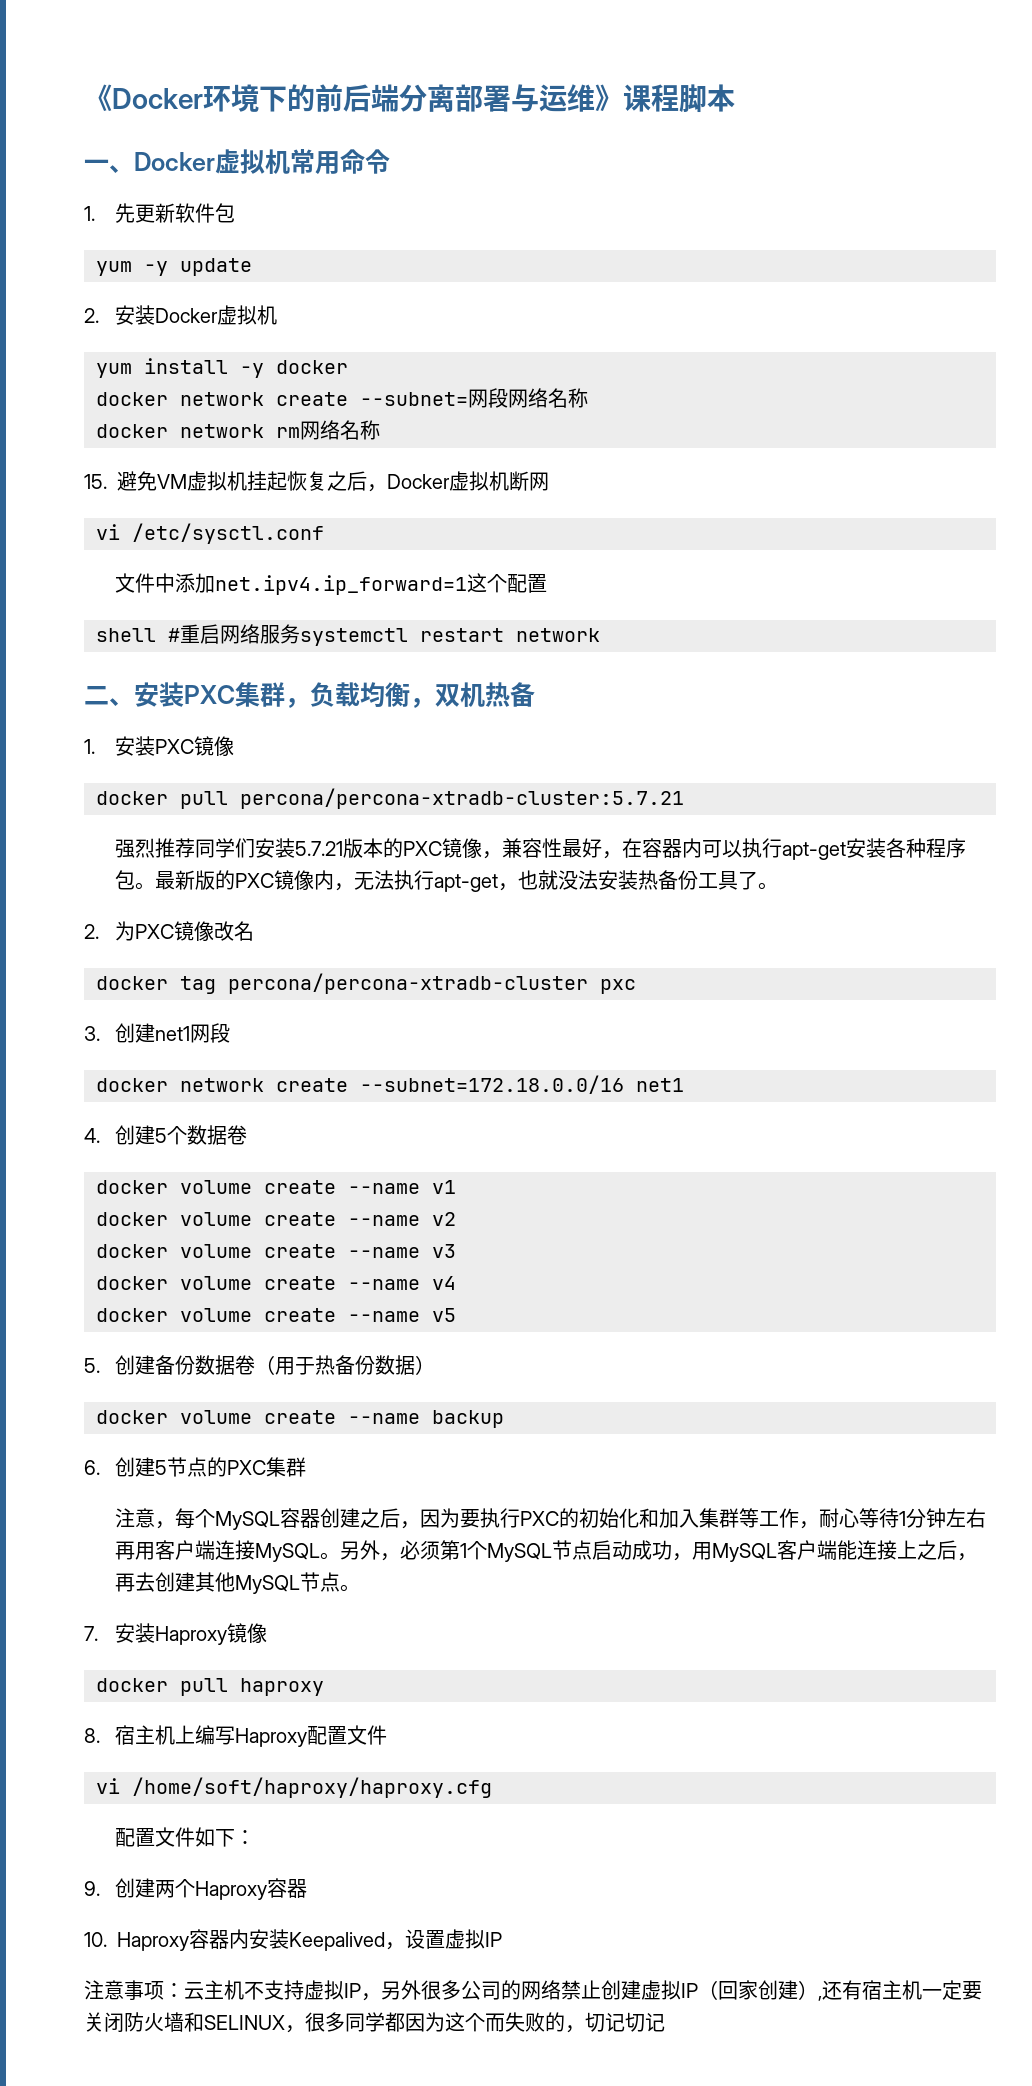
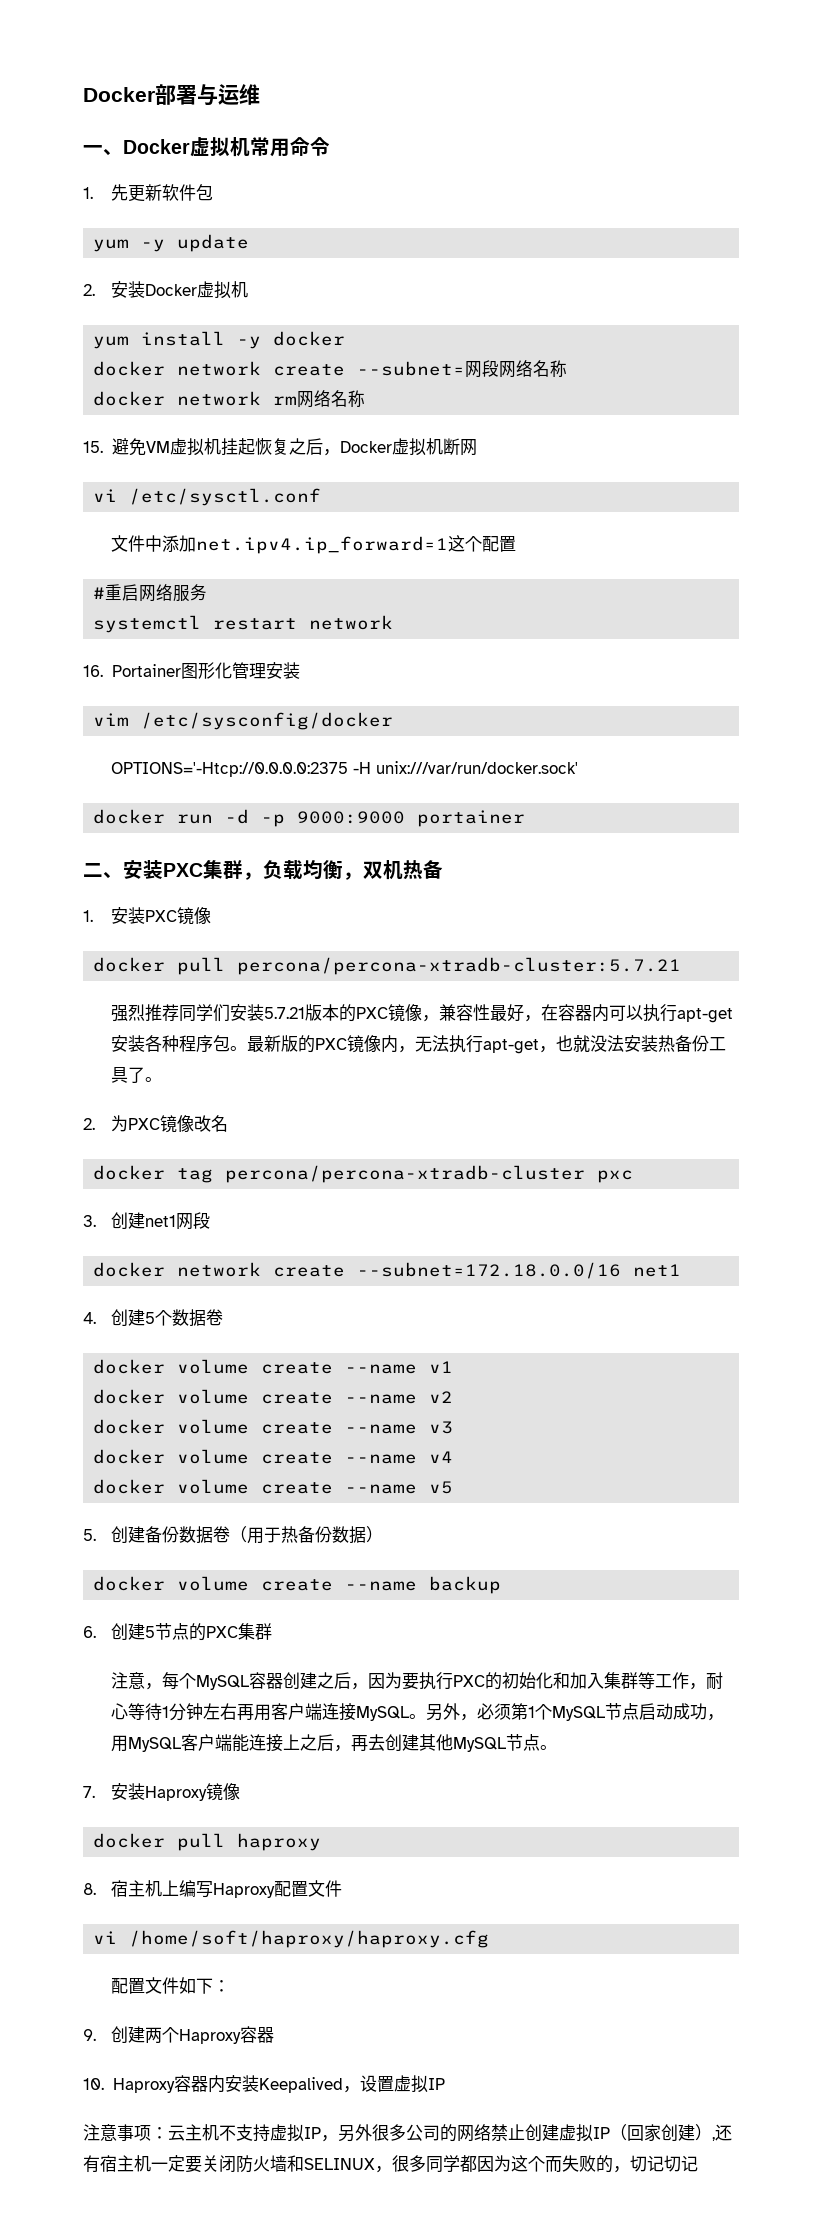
[84,84,455,112] 《Docker环境下的前后端分离 -> [83,87,155,102] Docker
[595,84,735,113] 》课程脚本 -> (260, 94) none
[96,628,156,642] shell -> (517, 544) none
(300, 634) none -> (208, 592) //
(600, 635) none -> [83,662,300,679] [93,712,394,730] [111,761,579,777] [93,809,526,827] // 16. Portainer图形化管理安装 // vim /etc/sysconfig/docker // OPTIONS='-Htcp://0.0.0.0:2375 -H unix:///var/run/docker.sock' // docker run -d -p 9000:9000 portainer

